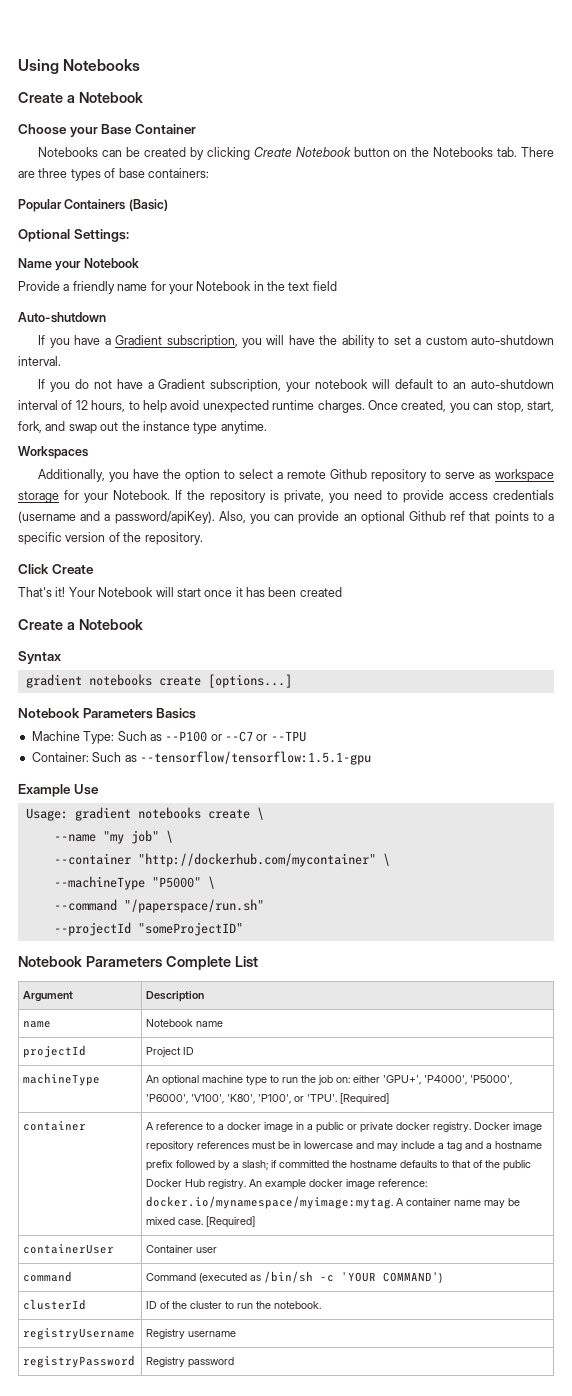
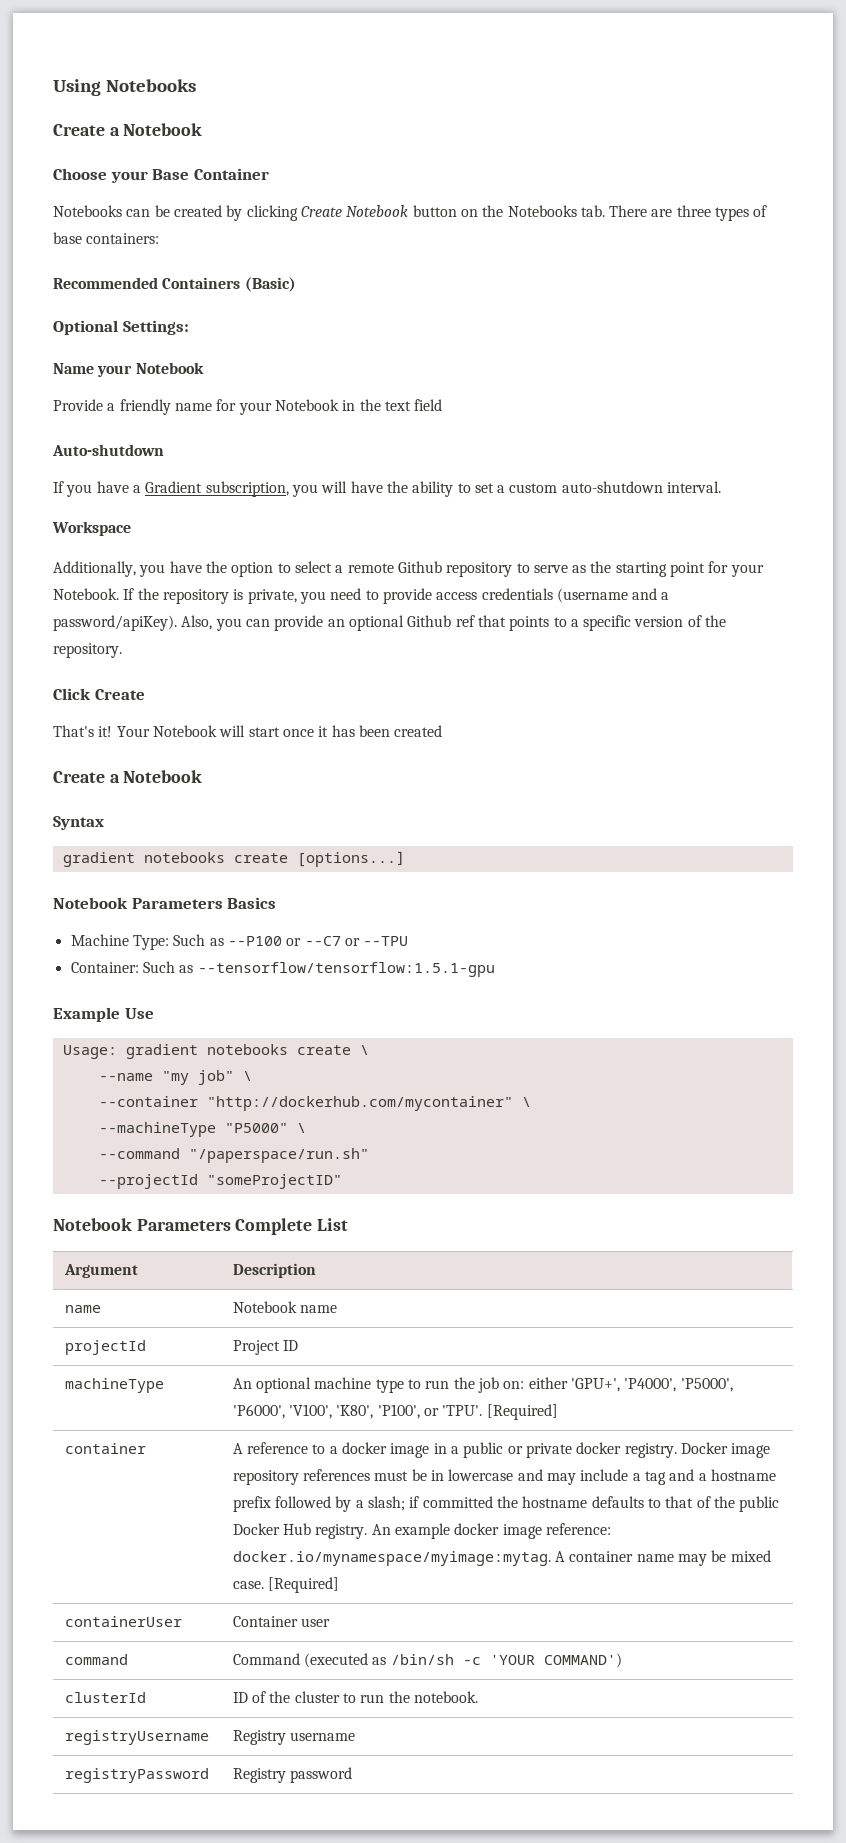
[18,199,62,212] Popular -> [53,277,158,289] Recommended
[38,379,554,392] [18,400,554,413] [18,421,267,434] [18,446,88,459] If you do not have a Gradient subscription, your notebook will default to an auto-shutdown interval of 12 hours, to help avoid unexpected runtime charges. Once created, you can stop, start, fork, and swap out the instance type anytime. // Workspaces -> [52,521,131,536] Workspace
[495,469,555,482] [18,491,59,503] workspace storage -> [590,561,706,577] the starting point

